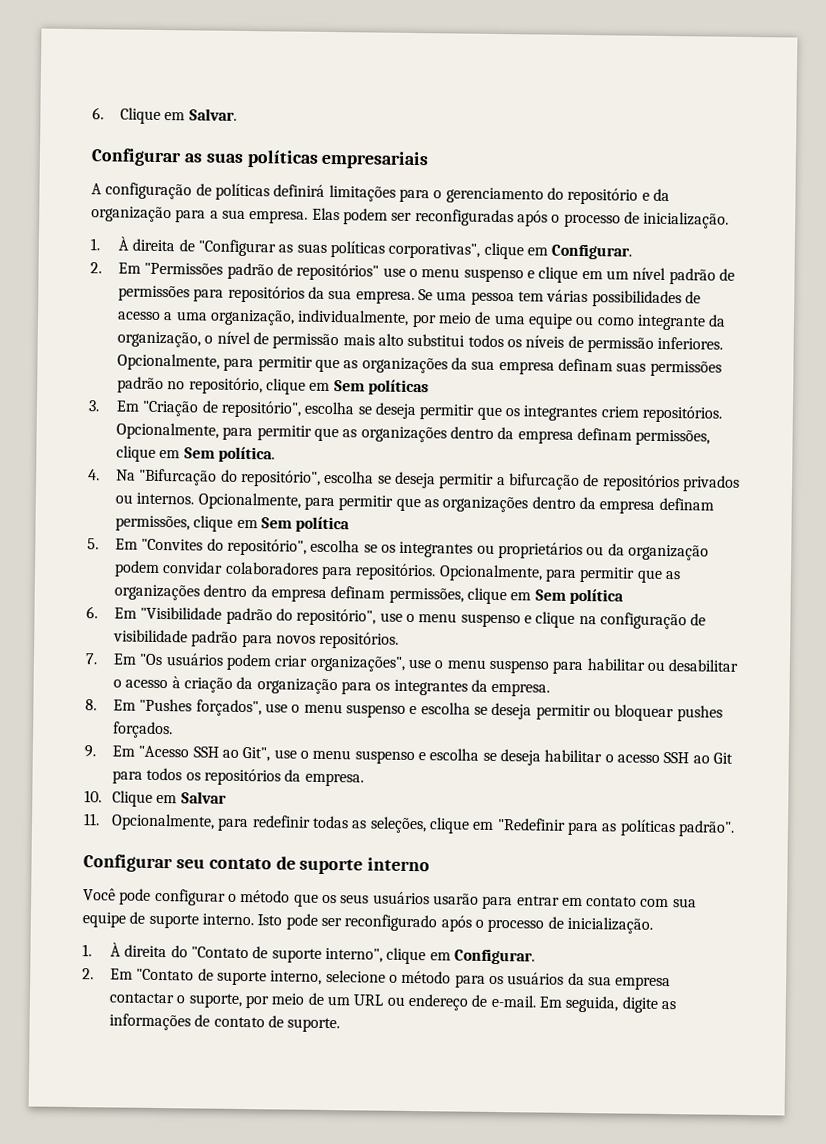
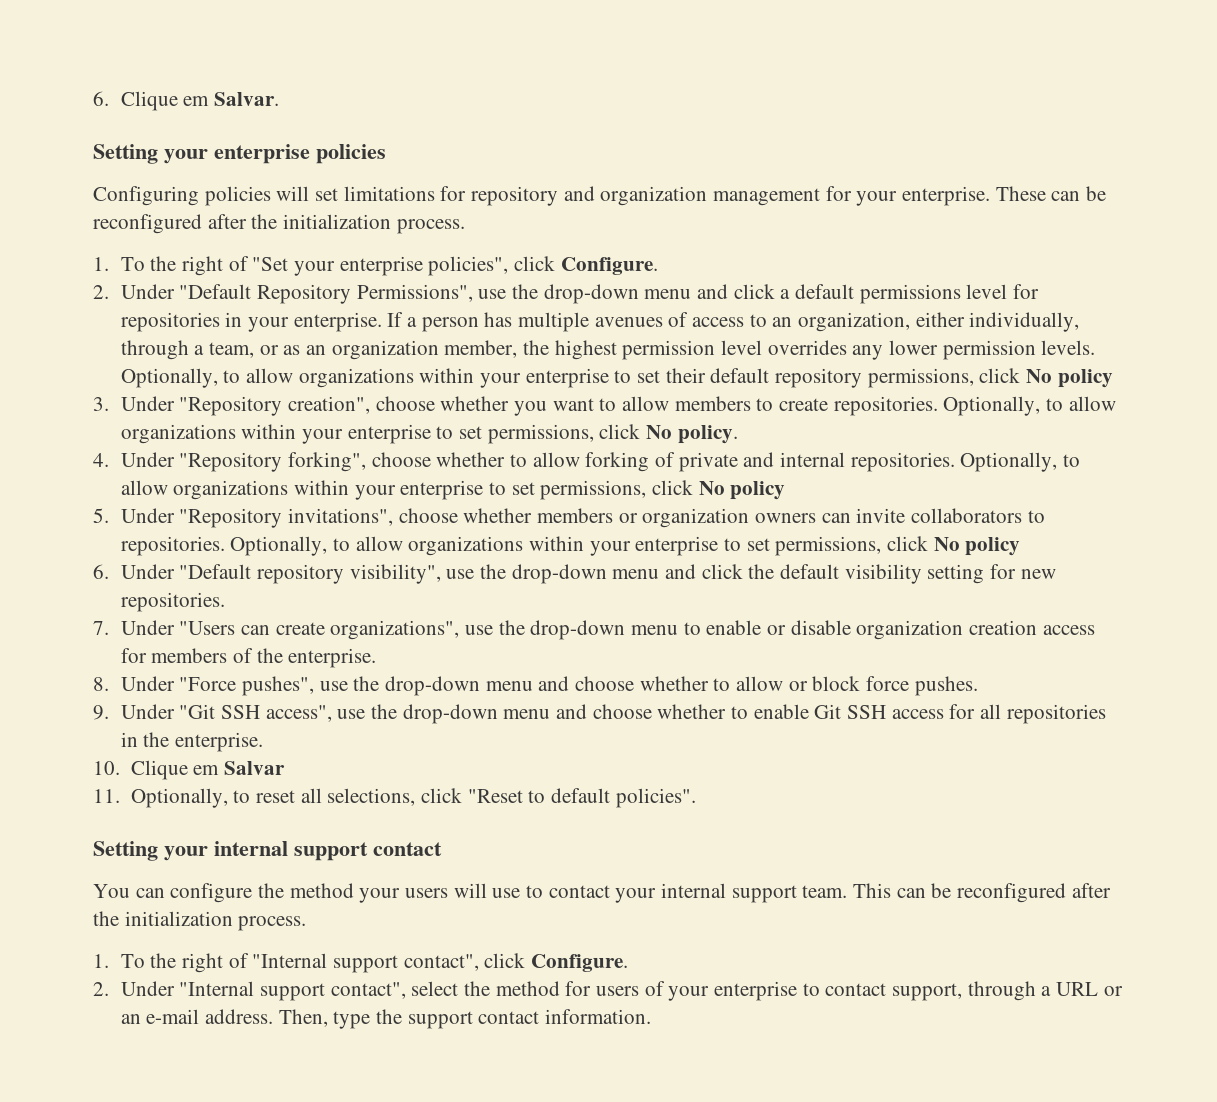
[91,148,429,170] [91,182,670,205] [91,206,730,229] [90,236,633,260] [90,262,735,285] [118,285,701,308] [117,309,727,331] [117,331,724,353] [117,353,722,377] [117,376,430,396] [88,400,722,423] [116,422,711,446] [116,445,276,463] [88,468,740,492] [115,492,714,514] [115,515,351,533] [87,538,709,561] [114,560,682,583] [114,584,625,605] [86,606,707,630] [113,629,400,649] [85,653,739,675] [113,676,551,697] [85,698,723,722] [113,721,174,739] [84,745,733,766] [112,767,364,787] Configurar as suas políticas empresariais // A configuração de políticas definirá limitações para o gerenciamento do repositório e da organização para a sua empresa. Elas podem ser reconfiguradas após o processo de inicialização. // 1. À direita de "Configurar as suas políticas corporativas", clique em Configurar. // 2. Em "Permissões padrão de repositórios" use o menu suspenso e clique em um nível padrão de permissões para repositórios da sua empresa. Se uma pessoa tem várias possibilidades de acesso a uma organização, individualmente, por meio de uma equipe ou como integrante da organização, o nível de permissão mais alto substitui todos os níveis de permissão inferiores. Opcionalmente, para permitir que as organizações da sua empresa definam suas permissões padrão no repositório, clique em Sem políticas // 3. Em "Criação de repositório", escolha se deseja permitir que os integrantes criem repositórios. Opcionalmente, para permitir que as organizações dentro da empresa definam permissões, clique em Sem política. // 4. Na "Bifurcação do repositório", escolha se deseja permitir a bifurcação de repositórios privados ou internos. Opcionalmente, para permitir que as organizações dentro da empresa definam permissões, clique em Sem política // 5. Em "Convites do repositório", escolha se os integrantes ou proprietários ou da organização podem convidar colaboradores para repositórios. Opcionalmente, para permitir que as organizações dentro da empresa definam permissões, clique em Sem política // 6. Em "Visibilidade padrão do repositório", use o menu suspenso e clique na configuração de visibilidade padrão para novos repositórios. // 7. Em "Os usuários podem criar organizações", use o menu suspenso para habilitar ou desabilitar o acesso à criação da organização para os integrantes da empresa. // 8. Em "Pushes forçados", use o menu suspenso e escolha se deseja permitir ou bloquear pushes forçados. // 9. Em "Acesso SSH ao Git", use o menu suspenso e escolha se deseja habilitar o acesso SSH ao Git para todos os repositórios da empresa. -> [93,144,386,164] [93,186,1107,206] [93,214,465,234] [93,256,658,276] [93,284,1040,304] [120,312,1080,332] [120,340,1096,360] [120,368,1113,388] [93,396,1116,416] [120,424,738,444] [93,452,1081,472] [120,480,786,500] [93,508,1045,528] [120,536,1021,556] [93,564,1056,584] [120,592,225,612] [93,620,1095,640] [120,648,377,668] [93,676,978,696] [93,704,1106,724] [120,732,264,752] Setting your enterprise policies // Configuring policies will set limitations for repository and organization management for your enterprise. These can be reconfigured after the initialization process. // 1. To the right of "Set your enterprise policies", click Configure. // 2. Under "Default Repository Permissions", use the drop-down menu and click a default permissions level for repositories in your enterprise. If a person has multiple avenues of access to an organization, either individually, through a team, or as an organization member, the highest permission level overrides any lower permission levels. Optionally, to allow organizations within your enterprise to set their default repository permissions, click No policy // 3. Under "Repository creation", choose whether you want to allow members to create repositories. Optionally, to allow organizations within your enterprise to set permissions, click No policy. // 4. Under "Repository forking", choose whether to allow forking of private and internal repositories. Optionally, to allow organizations within your enterprise to set permissions, click No policy // 5. Under "Repository invitations", choose whether members or organization owners can invite collaborators to repositories. Optionally, to allow organizations within your enterprise to set permissions, click No policy // 6. Under "Default repository visibility", use the drop-down menu and click the default visibility setting for new repositories. // 7. Under "Users can create organizations", use the drop-down menu to enable or disable organization creation access for members of the enterprise. // 8. Under "Force pushes", use the drop-down menu and choose whether to allow or block force pushes. // 9. Under "Git SSH access", use the drop-down menu and choose whether to enable Git SSH access for all repositories in the enterprise.
[111,813,735,837] [83,854,431,875] [83,888,697,910] [82,911,653,934] [82,942,536,965] [82,968,672,991] [109,992,676,1013] [109,1013,341,1033] Opcionalmente, para redefinir todas as seleções, clique em "Redefinir para as políticas padrão". // Configurar seu contato de suporte interno // Você pode configurar o método que os seus usuários usarão para entrar em contato com sua equipe de suporte interno. Isto pode ser reconfigurado após o processo de inicialização. // 1. À direita do "Contato de suporte interno", clique em Configurar. // 2. Em "Contato de suporte interno, selecione o método para os usuários da sua empresa contactar o suporte, por meio de um URL ou endereço de e-mail. Em seguida, digite as informações de contato de suporte. -> [130,788,696,808] [93,841,442,861] [93,883,1111,903] [93,911,307,931] [93,953,629,973] [93,981,1123,1001] [120,1009,652,1029] Optionally, to reset all selections, click "Reset to default policies". // Setting your internal support contact // You can configure the method your users will use to contact your internal support team. This can be reconfigured after the initialization process. // 1. To the right of "Internal support contact", click Configure. // 2. Under "Internal support contact", select the method for users of your enterprise to contact support, through a URL or an e-mail address. Then, type the support contact information.

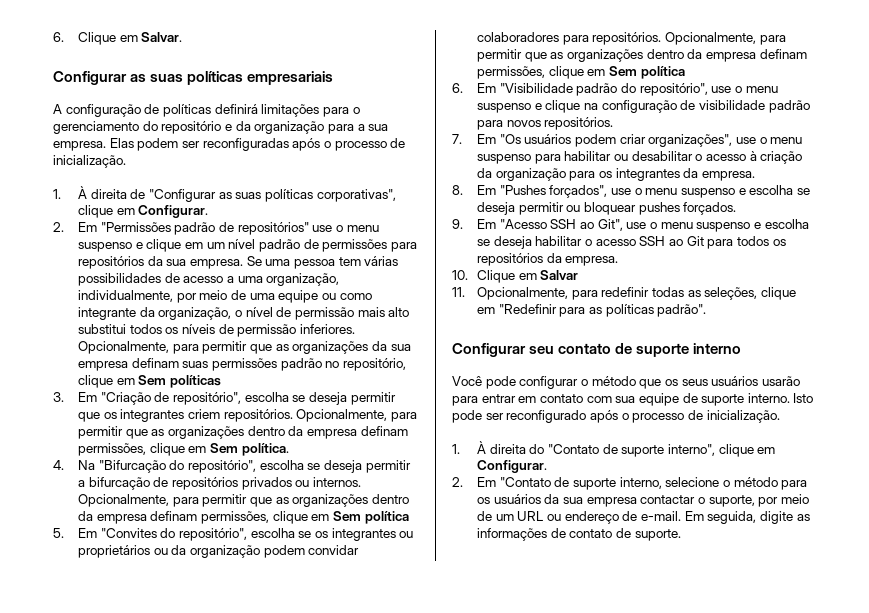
[93,144,386,164] [93,186,1107,206] [93,214,465,234] [93,256,658,276] [93,284,1040,304] [120,312,1080,332] [120,340,1096,360] [120,368,1113,388] [93,396,1116,416] [120,424,738,444] [93,452,1081,472] [120,480,786,500] [93,508,1045,528] [120,536,1021,556] [93,564,1056,584] [120,592,225,612] [93,620,1095,640] [120,648,377,668] [93,676,978,696] [93,704,1106,724] [120,732,264,752] Setting your enterprise policies // Configuring policies will set limitations for repository and organization management for your enterprise. These can be reconfigured after the initialization process. // 1. To the right of "Set your enterprise policies", click Configure. // 2. Under "Default Repository Permissions", use the drop-down menu and click a default permissions level for repositories in your enterprise. If a person has multiple avenues of access to an organization, either individually, through a team, or as an organization member, the highest permission level overrides any lower permission levels. Optionally, to allow organizations within your enterprise to set their default repository permissions, click No policy // 3. Under "Repository creation", choose whether you want to allow members to create repositories. Optionally, to allow organizations within your enterprise to set permissions, click No policy. // 4. Under "Repository forking", choose whether to allow forking of private and internal repositories. Optionally, to allow organizations within your enterprise to set permissions, click No policy // 5. Under "Repository invitations", choose whether members or organization owners can invite collaborators to repositories. Optionally, to allow organizations within your enterprise to set permissions, click No policy // 6. Under "Default repository visibility", use the drop-down menu and click the default visibility setting for new repositories. // 7. Under "Users can create organizations", use the drop-down menu to enable or disable organization creation access for members of the enterprise. // 8. Under "Force pushes", use the drop-down menu and choose whether to allow or block force pushes. // 9. Under "Git SSH access", use the drop-down menu and choose whether to enable Git SSH access for all repositories in the enterprise. -> [53,71,334,85] [53,104,360,117] [53,121,389,134] [53,138,406,151] [53,155,126,168] [53,186,396,202] [78,205,209,218] [53,222,379,235] [78,239,417,252] [78,256,399,269] [78,273,340,286] [78,290,372,303] [78,307,410,320] [78,324,355,337] [78,341,411,354] [78,358,406,371] [78,375,222,388] [53,392,396,405] [78,409,417,422] [78,426,408,439] [78,443,289,456] [53,460,411,473] [78,477,361,490] [78,494,409,507] [78,511,409,524] [53,528,414,541] [78,545,360,558] [477,32,786,45] [477,49,807,62] [477,66,685,79] [452,83,778,96] [477,100,810,113] [477,117,614,130] [452,134,803,147] [477,151,803,164] [477,168,755,181] [452,185,810,198] [477,202,737,215] [452,219,809,232] [477,236,786,249] [477,253,619,266] Configurar as suas políticas empresariais // A configuração de políticas definirá limitações para o gerenciamento do repositório e da organização para a sua empresa. Elas podem ser reconfiguradas após o processo de inicialização. // 1. À direita de "Configurar as suas políticas corporativas", clique em Configurar. // 2. Em "Permissões padrão de repositórios" use o menu suspenso e clique em um nível padrão de permissões para repositórios da sua empresa. Se uma pessoa tem várias possibilidades de acesso a uma organização, individualmente, por meio de uma equipe ou como integrante da organização, o nível de permissão mais alto substitui todos os níveis de permissão inferiores. Opcionalmente, para permitir que as organizações da sua empresa definam suas permissões padrão no repositório, clique em Sem políticas // 3. Em "Criação de repositório", escolha se deseja permitir que os integrantes criem repositórios. Opcionalmente, para permitir que as organizações dentro da empresa definam permissões, clique em Sem política. // 4. Na "Bifurcação do repositório", escolha se deseja permitir a bifurcação de repositórios privados ou internos. Opcionalmente, para permitir que as organizações dentro da empresa definam permissões, clique em Sem política // 5. Em "Convites do repositório", escolha se os integrantes ou proprietários ou da organização podem convidar colaboradores para repositórios. Opcionalmente, para permitir que as organizações dentro da empresa definam permissões, clique em Sem política // 6. Em "Visibilidade padrão do repositório", use o menu suspenso e clique na configuração de visibilidade padrão para novos repositórios. // 7. Em "Os usuários podem criar organizações", use o menu suspenso para habilitar ou desabilitar o acesso à criação da organização para os integrantes da empresa. // 8. Em "Pushes forçados", use o menu suspenso e escolha se deseja permitir ou bloquear pushes forçados. // 9. Em "Acesso SSH ao Git", use o menu suspenso e escolha se deseja habilitar o acesso SSH ao Git para todos os repositórios da empresa.
[130,788,696,808] [93,841,442,861] [93,883,1111,903] [93,911,307,931] [93,953,629,973] [93,981,1123,1001] [120,1009,652,1029] Optionally, to reset all selections, click "Reset to default policies". // Setting your internal support contact // You can configure the method your users will use to contact your internal support team. This can be reconfigured after the initialization process. // 1. To the right of "Internal support contact", click Configure. // 2. Under "Internal support contact", select the method for users of your enterprise to contact support, through a URL or an e-mail address. Then, type the support contact information. -> [477,287,796,300] [477,304,707,317] [452,343,742,357] [452,376,800,389] [452,393,814,406] [452,410,780,423] [452,441,776,457] [477,460,548,473] [452,477,808,490] [477,494,809,507] [477,511,810,524] [477,528,681,541] Opcionalmente, para redefinir todas as seleções, clique em "Redefinir para as políticas padrão". // Configurar seu contato de suporte interno // Você pode configurar o método que os seus usuários usarão para entrar em contato com sua equipe de suporte interno. Isto pode ser reconfigurado após o processo de inicialização. // 1. À direita do "Contato de suporte interno", clique em Configurar. // 2. Em "Contato de suporte interno, selecione o método para os usuários da sua empresa contactar o suporte, por meio de um URL ou endereço de e-mail. Em seguida, digite as informações de contato de suporte.

